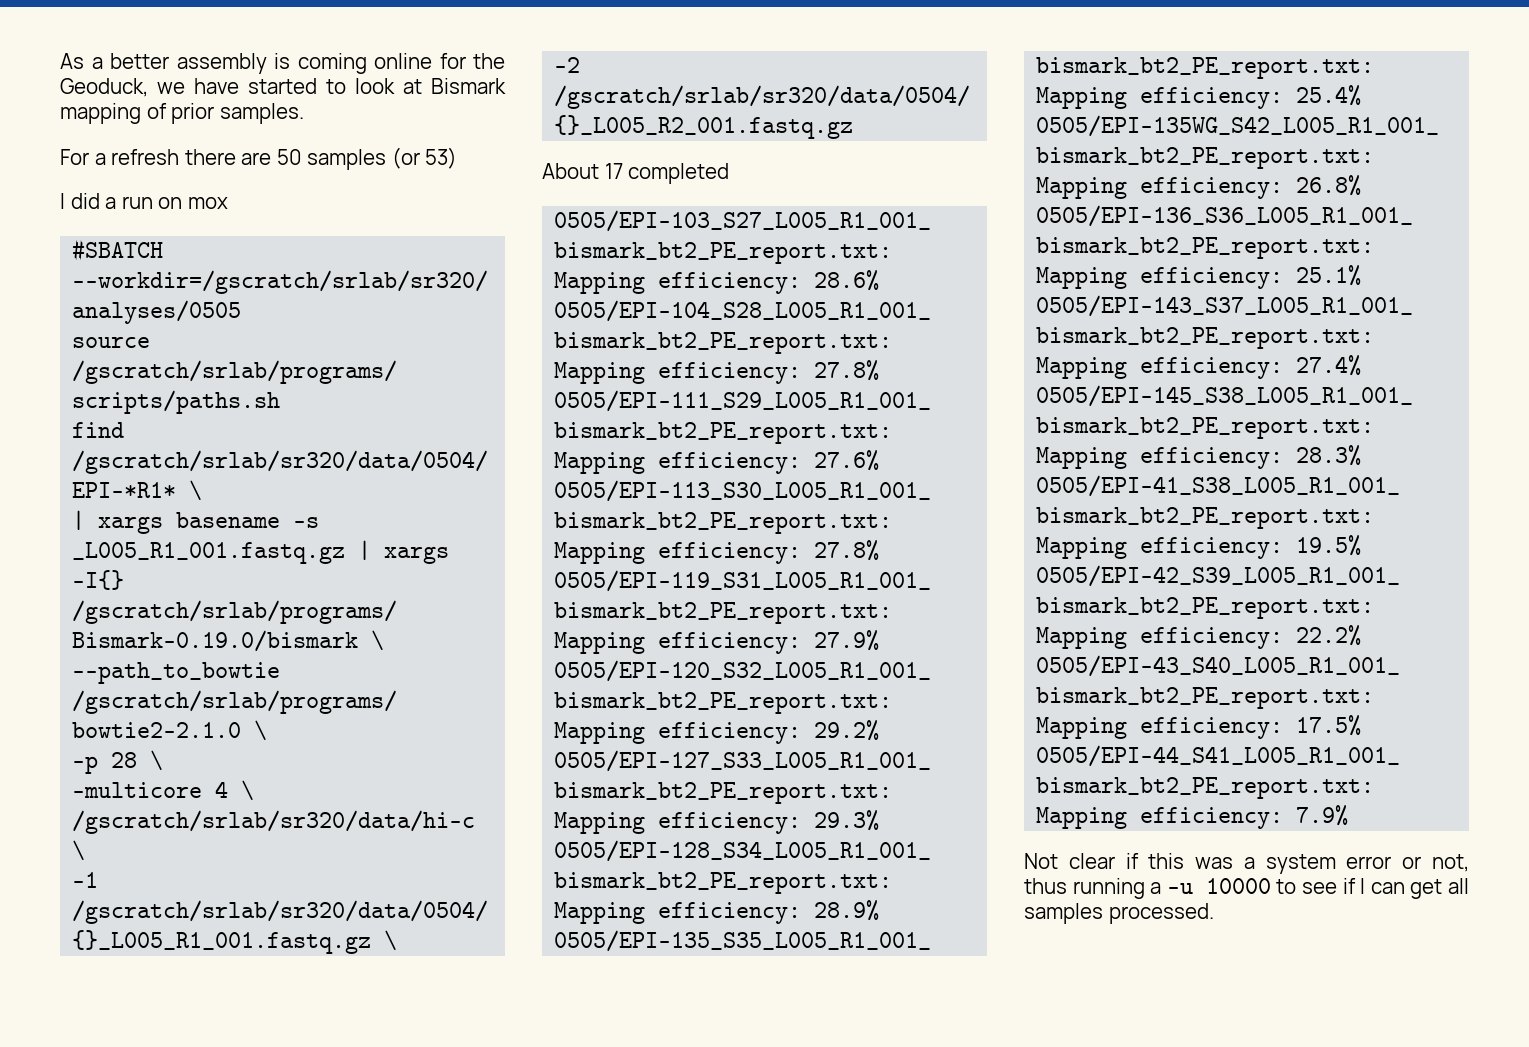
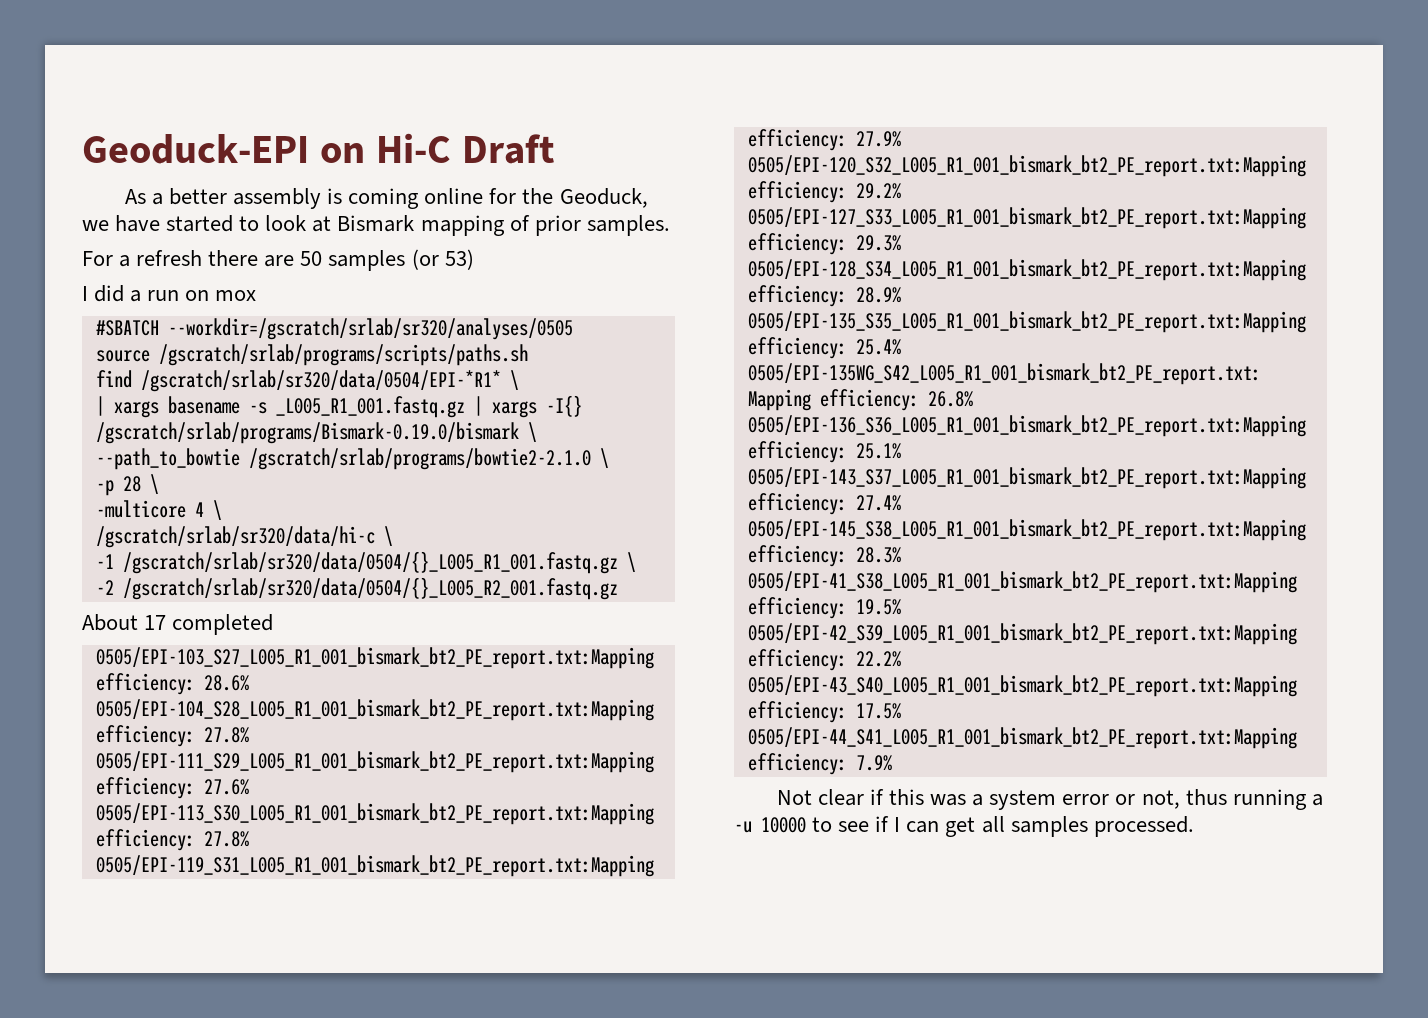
(60, 61) none -> [82,133,555,164] Geoduck-EPI on Hi-C Draft //

